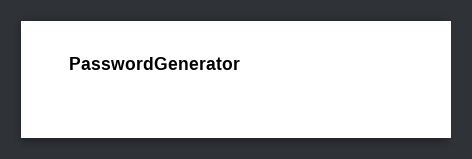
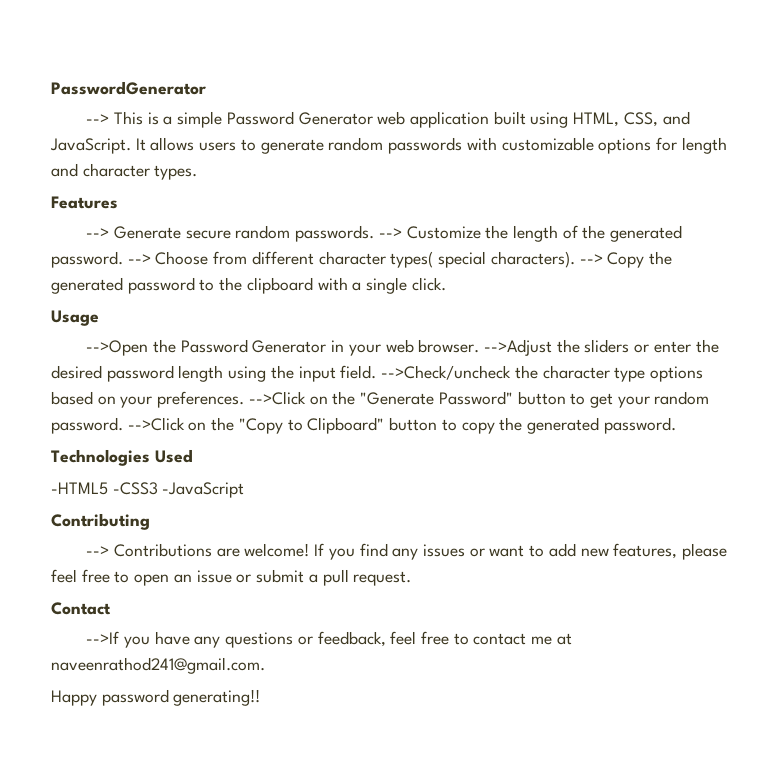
(240, 63) none -> [86,111,690,128] [50,137,727,154] [51,163,198,180] [51,196,118,209] [86,225,683,242] [51,251,672,268] [51,277,446,294] [51,310,99,326] [86,339,719,356] [51,365,703,382] [51,391,710,408] [51,417,676,434] [51,449,193,466] [51,482,245,498] [51,513,150,530] [86,543,728,560] [51,569,412,586] [51,602,111,615] [86,631,572,648] [51,657,265,674] [51,689,261,706] // --> This is a simple Password Generator web application built using HTML, CSS, and JavaScript. It allows users to generate random passwords with customizable options for length and character types. // Features // --> Generate secure random passwords. --> Customize the length of the generated password. --> Choose from different character types( special characters). --> Copy the generated password to the clipboard with a single click. // Usage // -->Open the Password Generator in your web browser. -->Adjust the sliders or enter the desired password length using the input field. -->Check/uncheck the character type options based on your preferences. -->Click on the "Generate Password" button to get your random password. -->Click on the "Copy to Clipboard" button to copy the generated password. // Technologies Used // -HTML5 -CSS3 -JavaScript // Contributing // --> Contributions are welcome! If you find any issues or want to add new features, please feel free to open an issue or submit a pull request. // Contact // -->If you have any questions or feedback, feel free to contact me at naveenrathod241@gmail.com. // Happy password generating!!

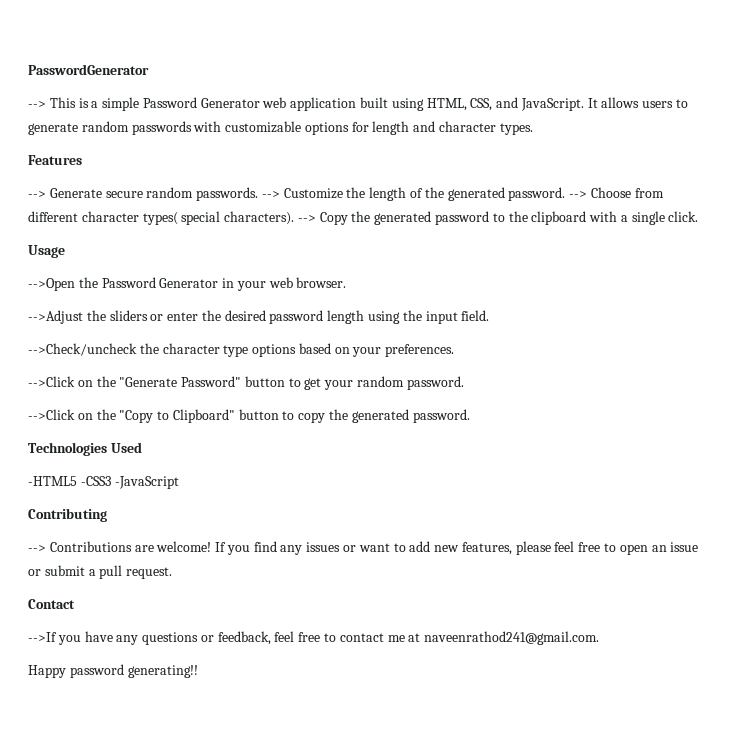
(480, 346) none -> (347, 282) //
(377, 372) none -> (490, 315) //
(245, 399) none -> (455, 350) //
(123, 425) none -> (464, 383) //

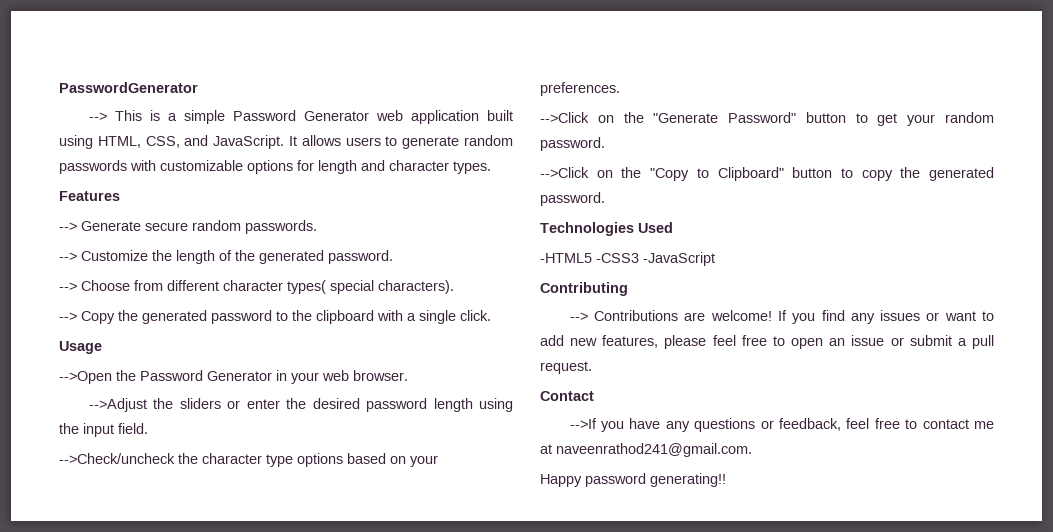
(259, 194) none -> (317, 227) //
(566, 194) none -> (393, 257) //
(295, 218) none -> (454, 287) //

